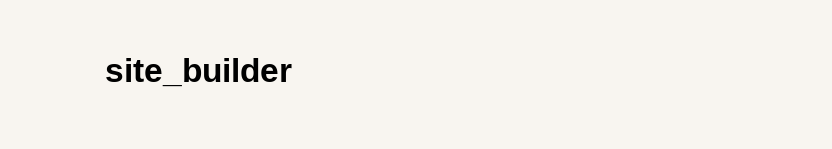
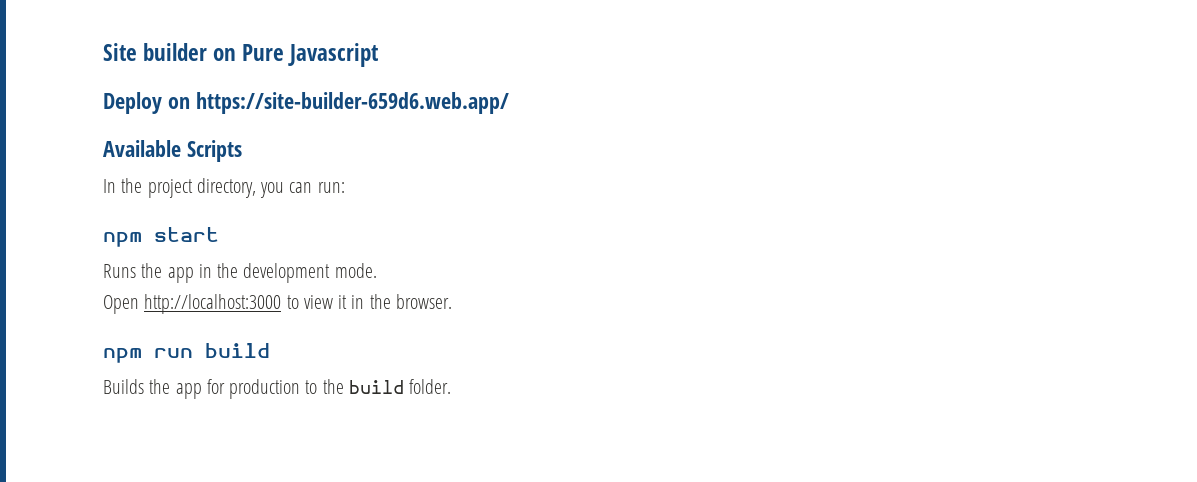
[105,58,292,87] site_builder -> [103,43,379,67] [103,92,509,114] [103,140,242,162] [103,178,345,198] [103,227,219,247] [103,263,377,283] [103,294,452,314] [103,343,270,363] [103,379,452,399] Site builder on Pure Javascript // Deploy on https://site-builder-659d6.web.app/ // Available Scripts // In the project directory, you can run: // npm start // Runs the app in the development mode. // Open http://localhost:3000 to view it in the browser. // npm run build // Builds the app for production to the build folder.

